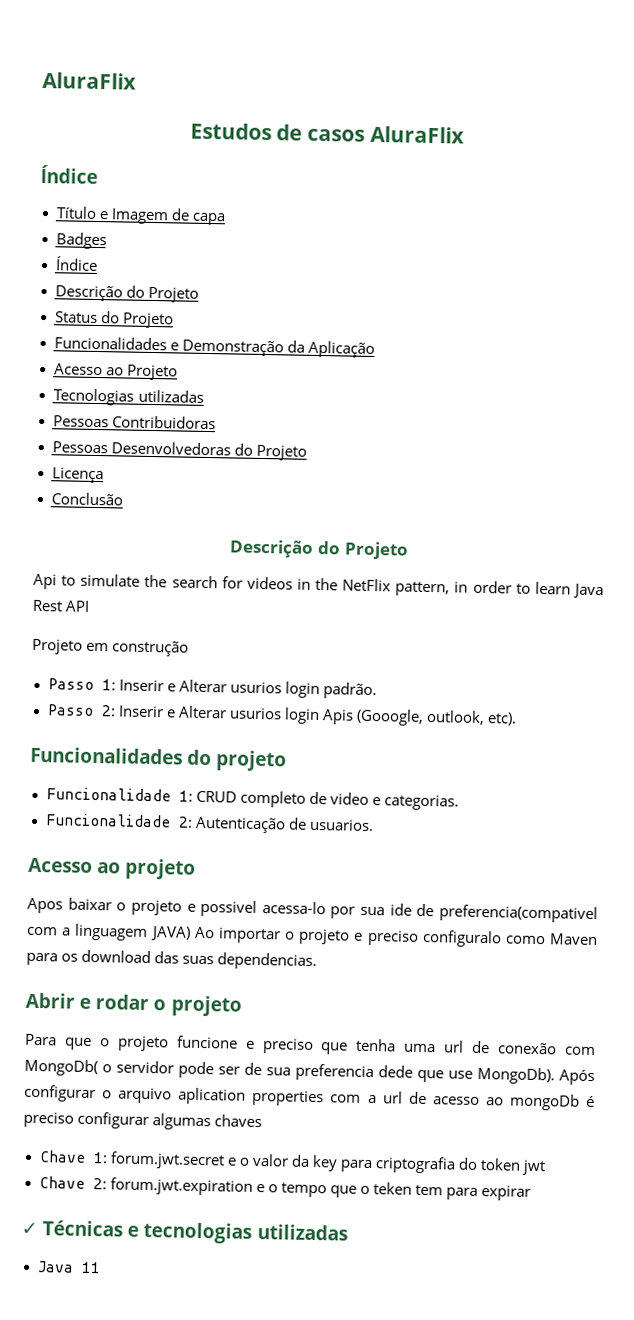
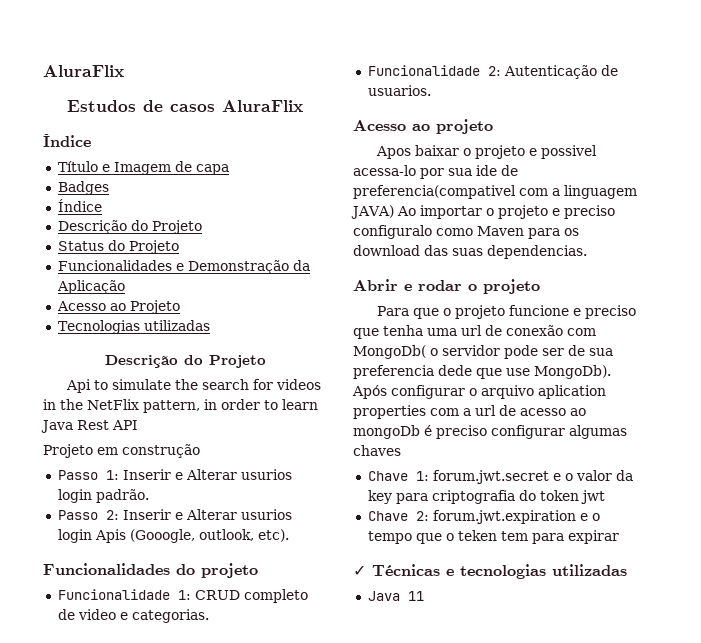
[52,415,216,430] [51,441,307,461] [51,467,104,484] [50,492,123,506] // Pessoas Contribuidoras // Pessoas Desenvolvedoras do Projeto // Licença // Conclusão -> (210, 325) none

